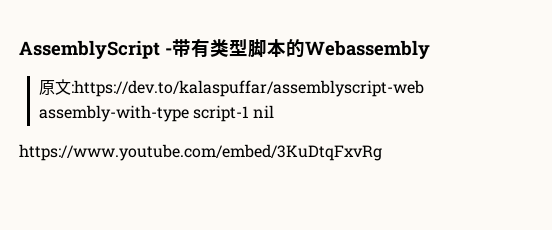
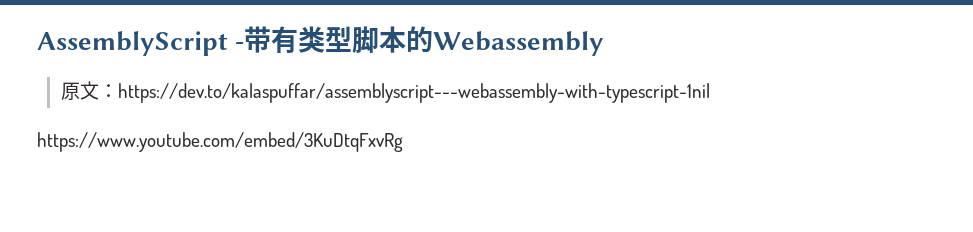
[70,80,424,97] [38,105,275,122] :https://dev.to/kalaspuffar/assemblyscript-web assembly-with-type script-1 nil -> [98,83,710,103] ：https://dev.to/kalaspuffar/assemblyscript---webassembly-with-typescript-1nil

